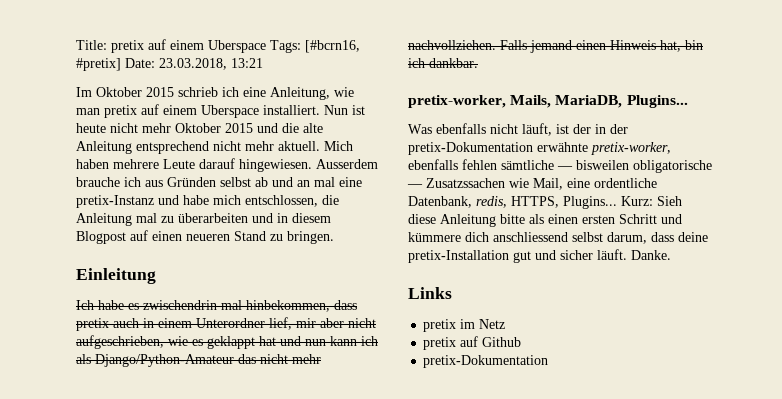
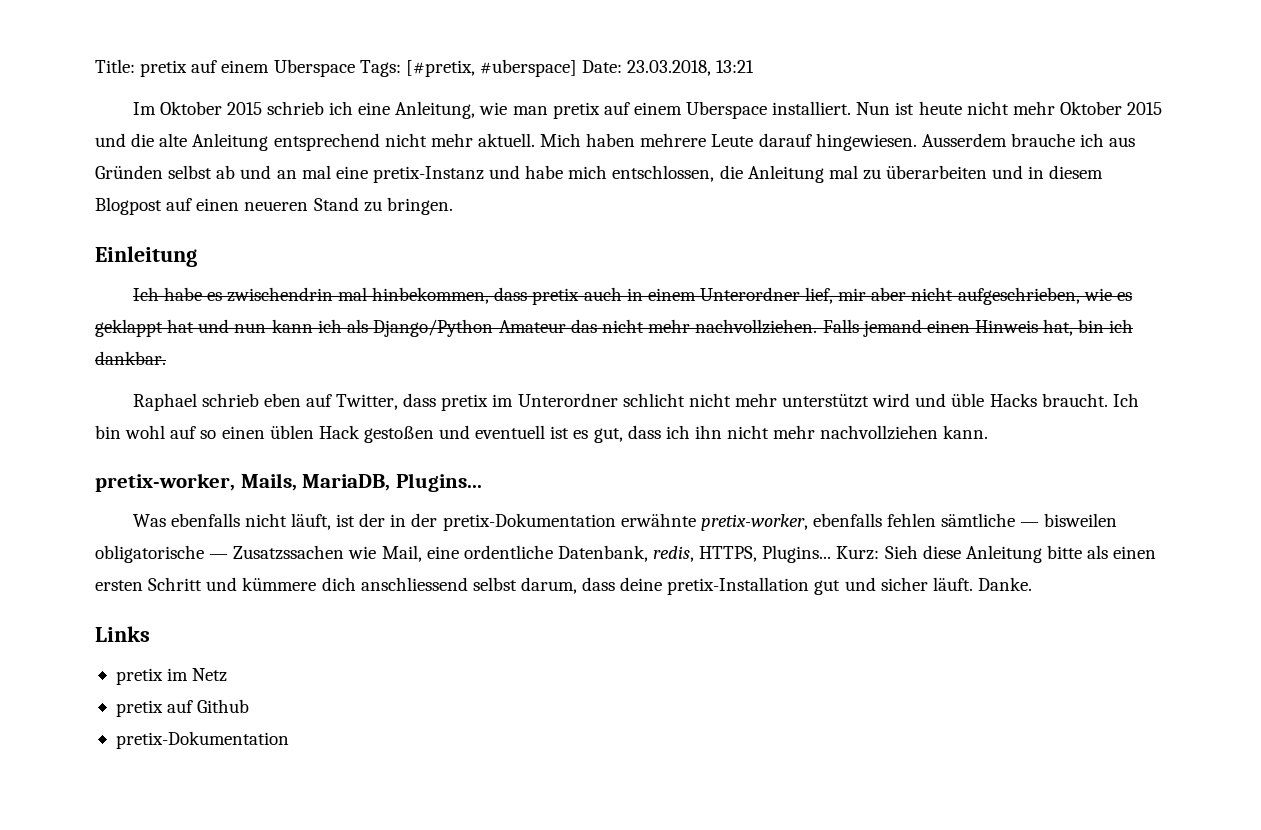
[305,40,360,53] [76,58,121,71] [#bcrn16, #pretix] -> [405,59,577,77] [#pretix, #uberspace]
(478, 63) none -> [132,393,1139,411] [95,425,989,443] // Raphael schrieb eben auf Twitter, dass pretix im Unterordner schlicht nicht mehr unterstützt wird und üble Hacks braucht. Ich bin wohl auf so einen üblen Hack gestoßen und eventuell ist es gut, dass ich ihn nicht mehr nachvollziehen kann.

